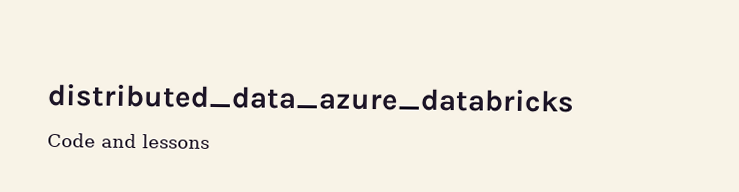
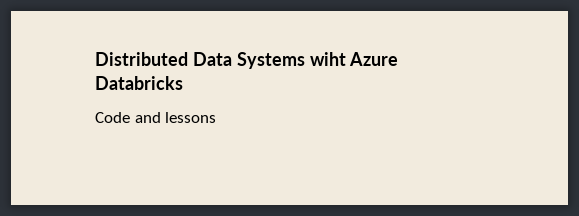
[47,83,575,113] distributed_data_azure_databricks -> [95,52,399,69] [95,76,183,90] Distributed Data Systems wiht Azure Databricks

